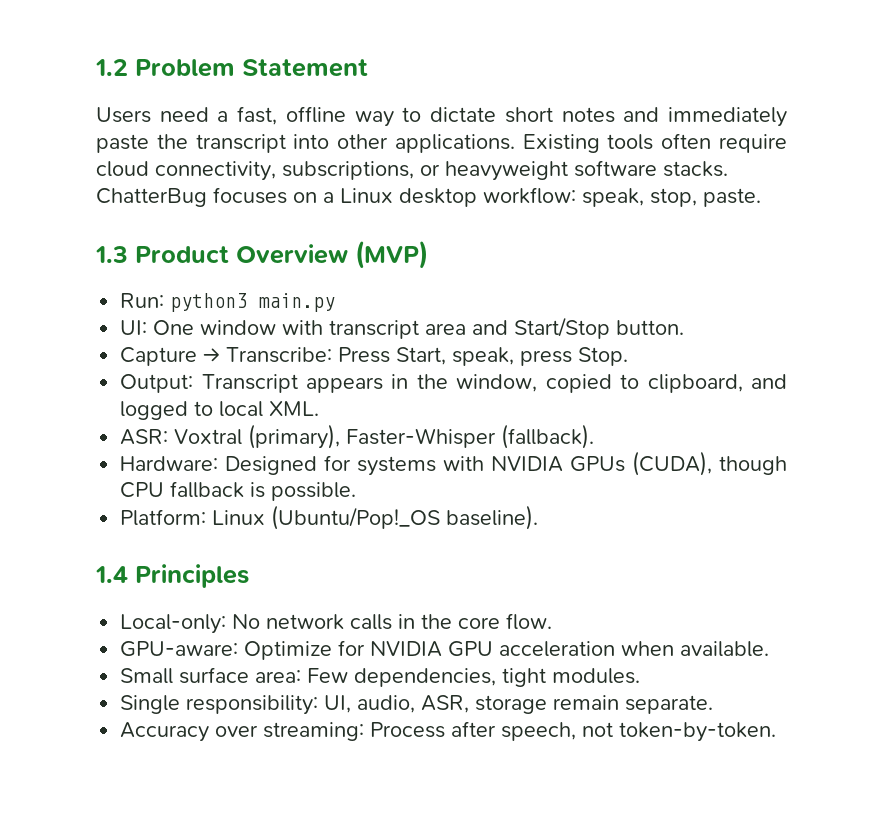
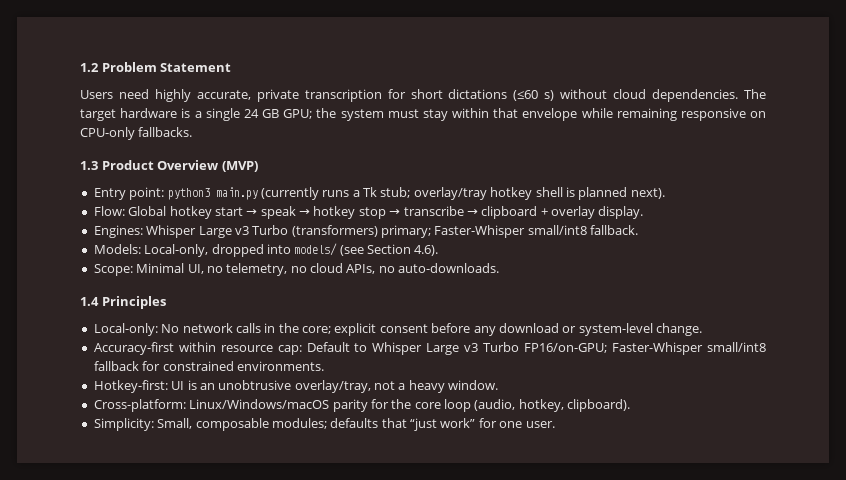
[217,106,788,127] [96,133,787,153] [96,160,728,181] [96,187,761,207] a fast, offline way to dictate short notes and immediately paste the transcript into other applications. Existing tools often require cloud connectivity, subscriptions, or heavyweight software stacks. ChatterBug focuses on a Linux desktop workflow: speak, stop, paste. -> [154,89,767,102] [80,108,766,121] [80,127,193,140] highly accurate, private transcription for short dictations (≤60 s) without cloud dependencies. The target hardware is a single 24 GB GPU; the system must stay within that envelope while remaining responsive on CPU-only fallbacks.
[120,293,165,308] Run: -> [93,187,165,200] Entry point:
[120,317,685,339] [120,347,629,366] [120,374,787,393] [120,401,320,420] [120,424,595,449] [120,451,788,476] [120,481,357,501] [120,505,539,530] // UI: One window with transcript area and Start/Stop button. // Capture → Transcribe: Press Start, speak, press Stop. // Output: Transcript appears in the window, copied to clipboard, and logged to local XML. // ASR: Voxtral (primary), Faster-Whisper (fallback). // Hardware: Designed for systems with NVIDIA GPUs (CUDA), though CPU fallback is possible. // Platform: Linux (Ubuntu/Pop!_OS baseline). -> [260,187,665,200] [93,206,644,219] [93,225,639,238] [93,243,439,257] [93,263,500,276] (currently runs a Tk stub; overlay/tray hotkey shell is planned next). // Flow: Global hotkey start → speak → hotkey stop → transcribe → clipboard + overlay display. // Engines: Whisper Large v3 Turbo (transformers) primary; Faster-Whisper small/int8 fallback. // Models: Local-only, dropped into models/ (see Section 4.6). // Scope: Minimal UI, no telemetry, no cloud APIs, no auto-downloads.
[458,613,553,630] [120,640,770,660] [120,667,641,687] [120,695,714,715] [120,721,777,742] core flow. // GPU-aware: Optimize for NVIDIA GPU acceleration when available. // Small surface area: Few dependencies, tight modules. // Single responsibility: UI, audio, ASR, storage remain separate. // Accuracy over streaming: Process after speech, not token-by-token. -> [302,323,702,336] [93,342,766,355] [93,361,324,371] [93,380,499,393] [93,399,631,412] [93,418,555,431] core; explicit consent before any download or system-level change. // Accuracy-first within resource cap: Default to Whisper Large v3 Turbo FP16/on-GPU; Faster-Whisper small/int8 fallback for constrained environments. // Hotkey-first: UI is an unobtrusive overlay/tray, not a heavy window. // Cross-platform: Linux/Windows/macOS parity for the core loop (audio, hotkey, clipboard). // Simplicity: Small, composable modules; defaults that “just work” for one user.

